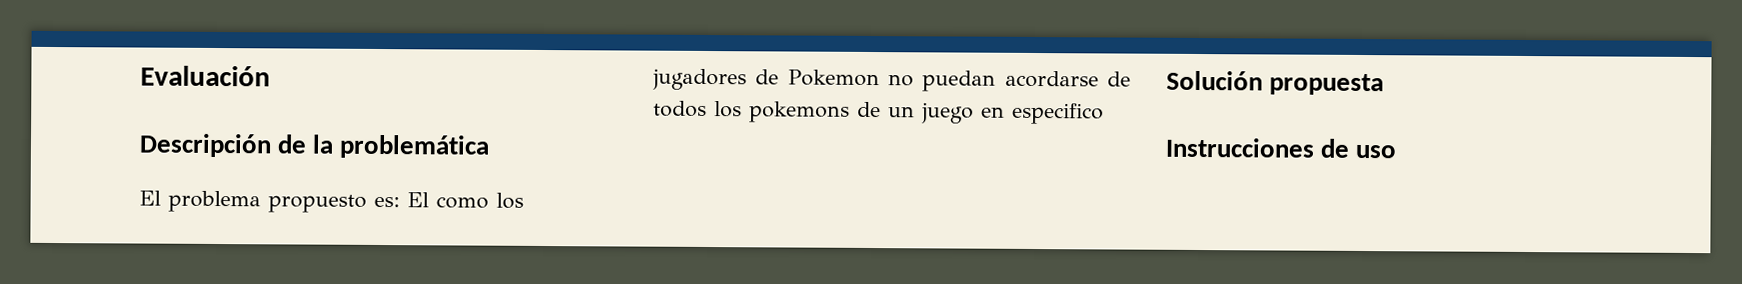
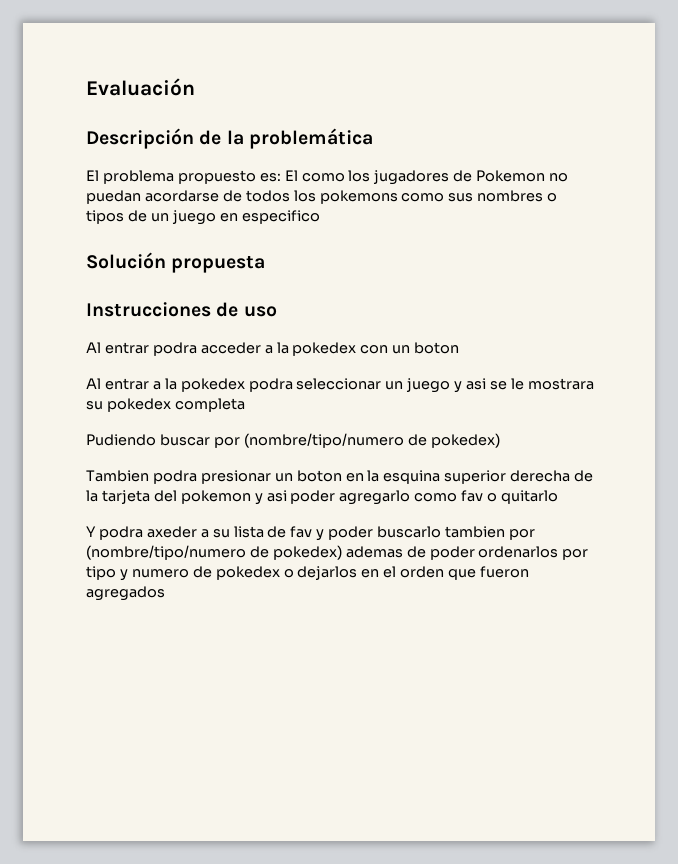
(850, 112) none -> [401,190,558,202] [86,210,124,224] como sus nombres o tipos
(1397, 151) none -> [86,342,460,356] [86,378,594,393] [86,398,245,412] [86,433,500,448] [86,470,594,484] [86,490,559,505] [86,526,535,541] [86,545,589,560] [86,566,530,581] [86,586,165,601] // Al entrar podra acceder a la pokedex con un boton // Al entrar a la pokedex podra seleccionar un juego y asi se le mostrara su pokedex completa // Pudiendo buscar por (nombre/tipo/numero de pokedex) // Tambien podra presionar un boton en la esquina superior derecha de la tarjeta del pokemon y asi poder agregarlo como fav o quitarlo // Y podra axeder a su lista de fav y poder buscarlo tambien por (nombre/tipo/numero de pokedex) ademas de poder ordenarlos por tipo y numero de pokedex o dejarlos en el orden que fueron agregados

